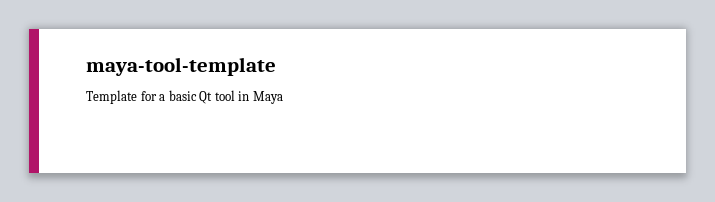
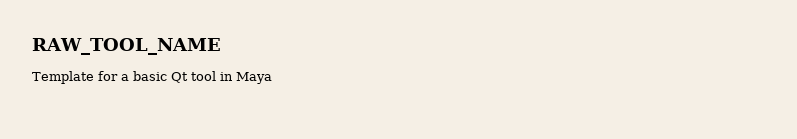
[86,57,276,76] maya-tool-template -> [32,38,221,55] RAW_TOOL_NAME

